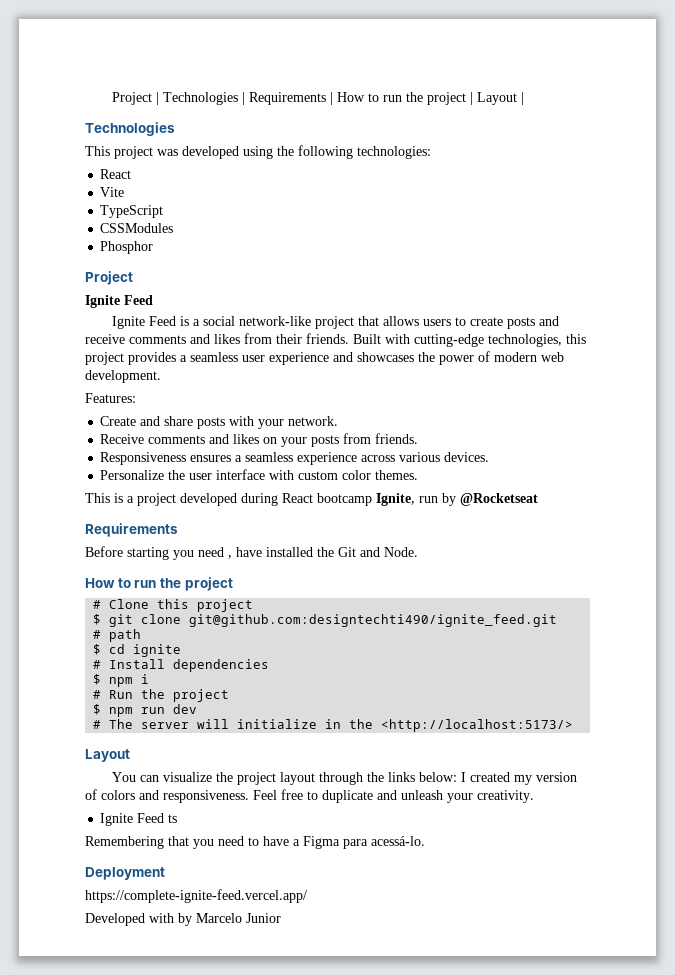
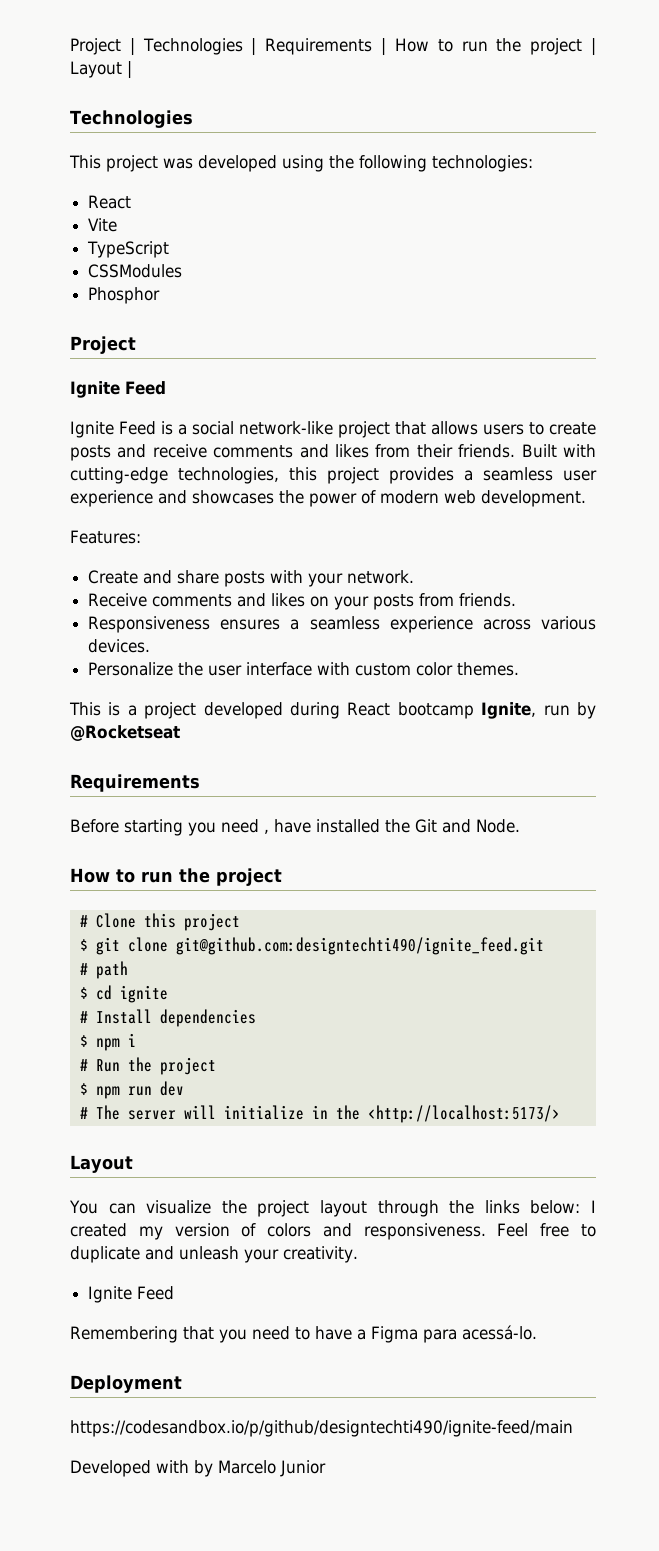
[168,814,178,823] ts -> (175, 1293) none
[85,889,307,903] https://complete-ignite-feed.vercel.app/ -> [70,1420,573,1437] https://codesandbox.io/p/github/designtechti490/ignite-feed/main

